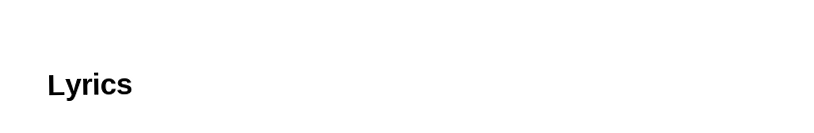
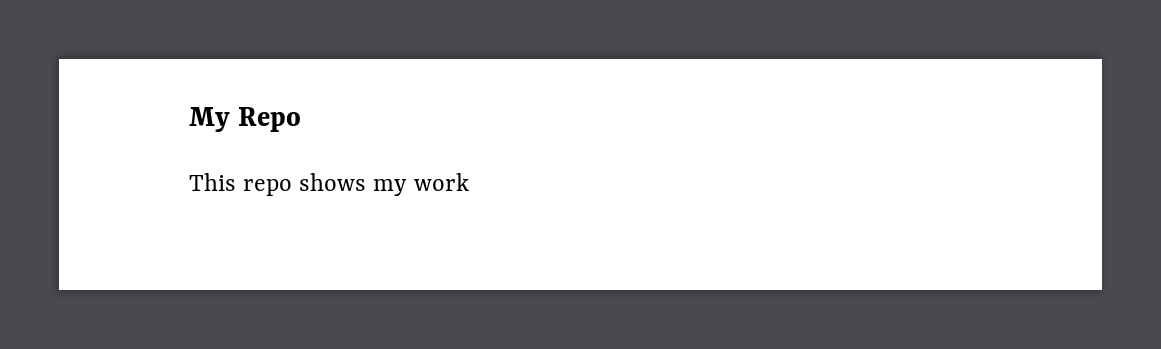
[47,72,133,102] Lyrics -> [189,107,302,132] [189,173,469,196] My Repo // This repo shows my work

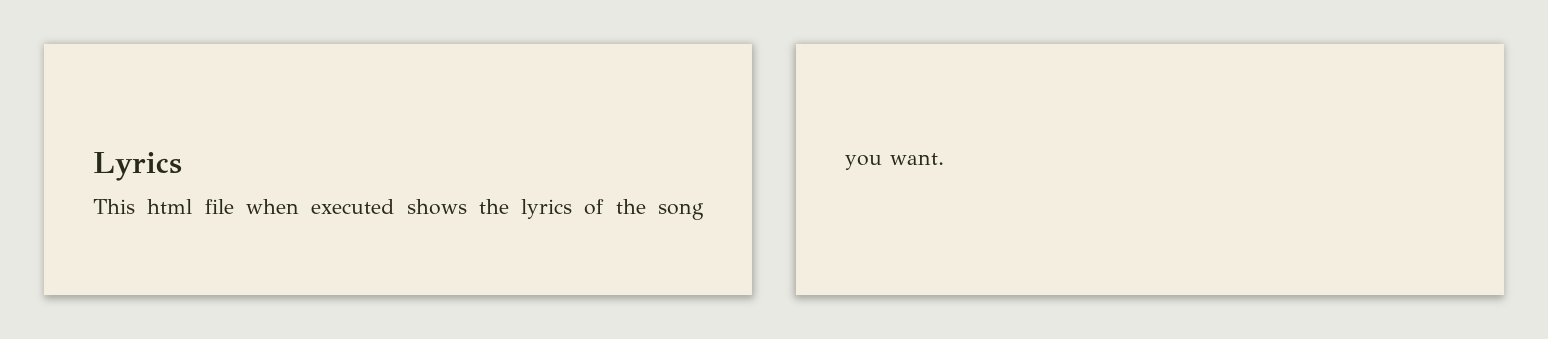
[189,107,302,132] My Repo -> [93,152,182,181] Lyrics
[243,173,469,196] repo shows my work -> [147,199,704,220] [845,153,944,170] html file when executed shows the lyrics of the song you want.

